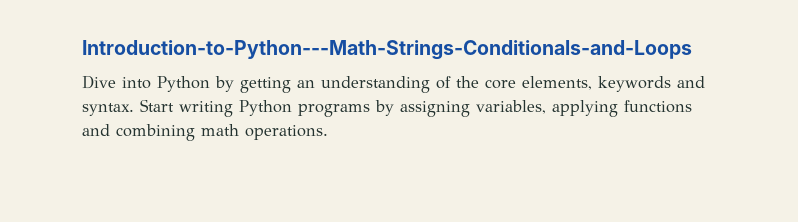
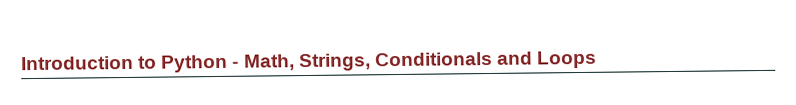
[82,40,692,60] [82,75,705,93] [82,99,692,117] [82,124,328,141] Introduction-to-Python---Math-Strings-Conditionals-and-Loops // Dive into Python by getting an understanding of the core elements, keywords and syntax. Start writing Python programs by assigning variables, applying functions and combining math operations. -> [21,50,598,73] Introduction to Python - Math, Strings, Conditionals and Loops

